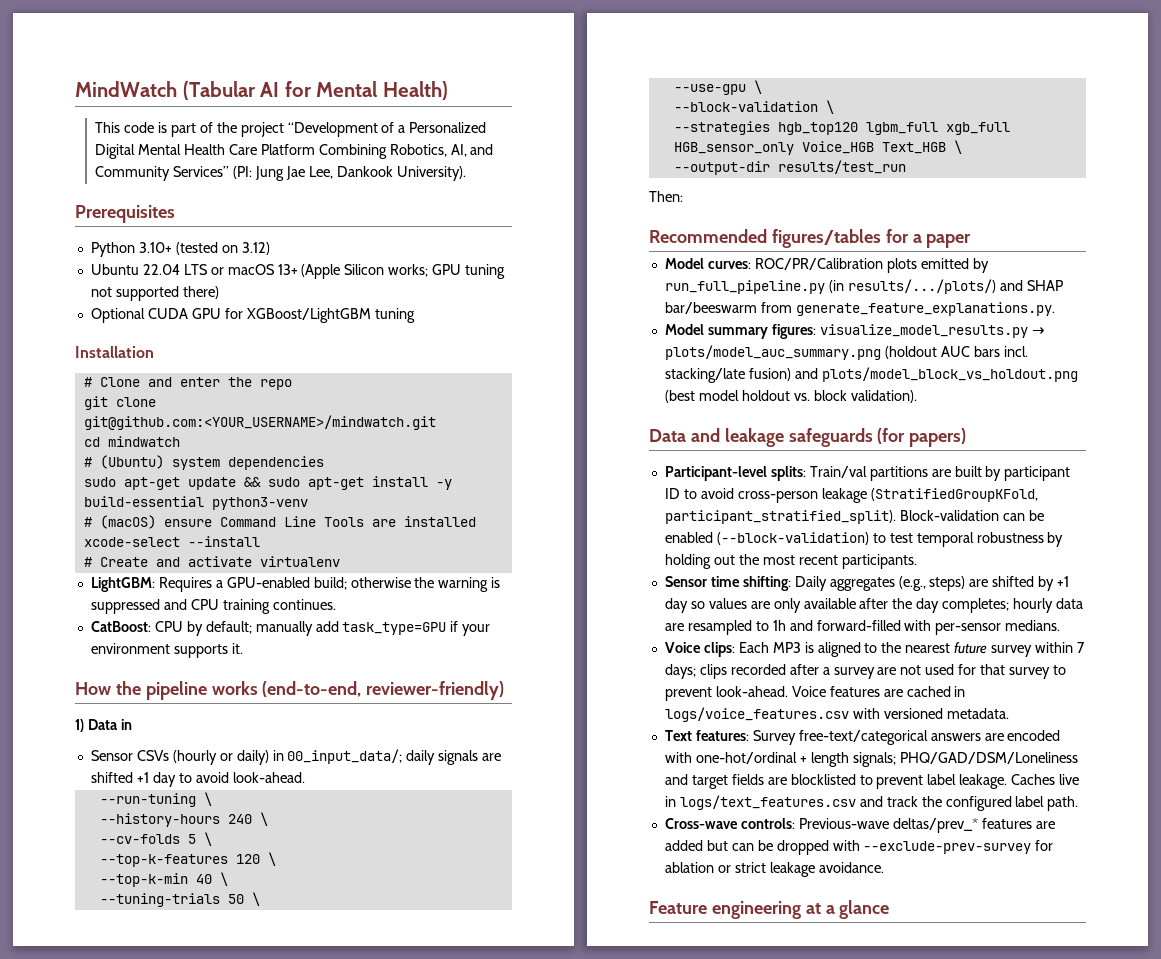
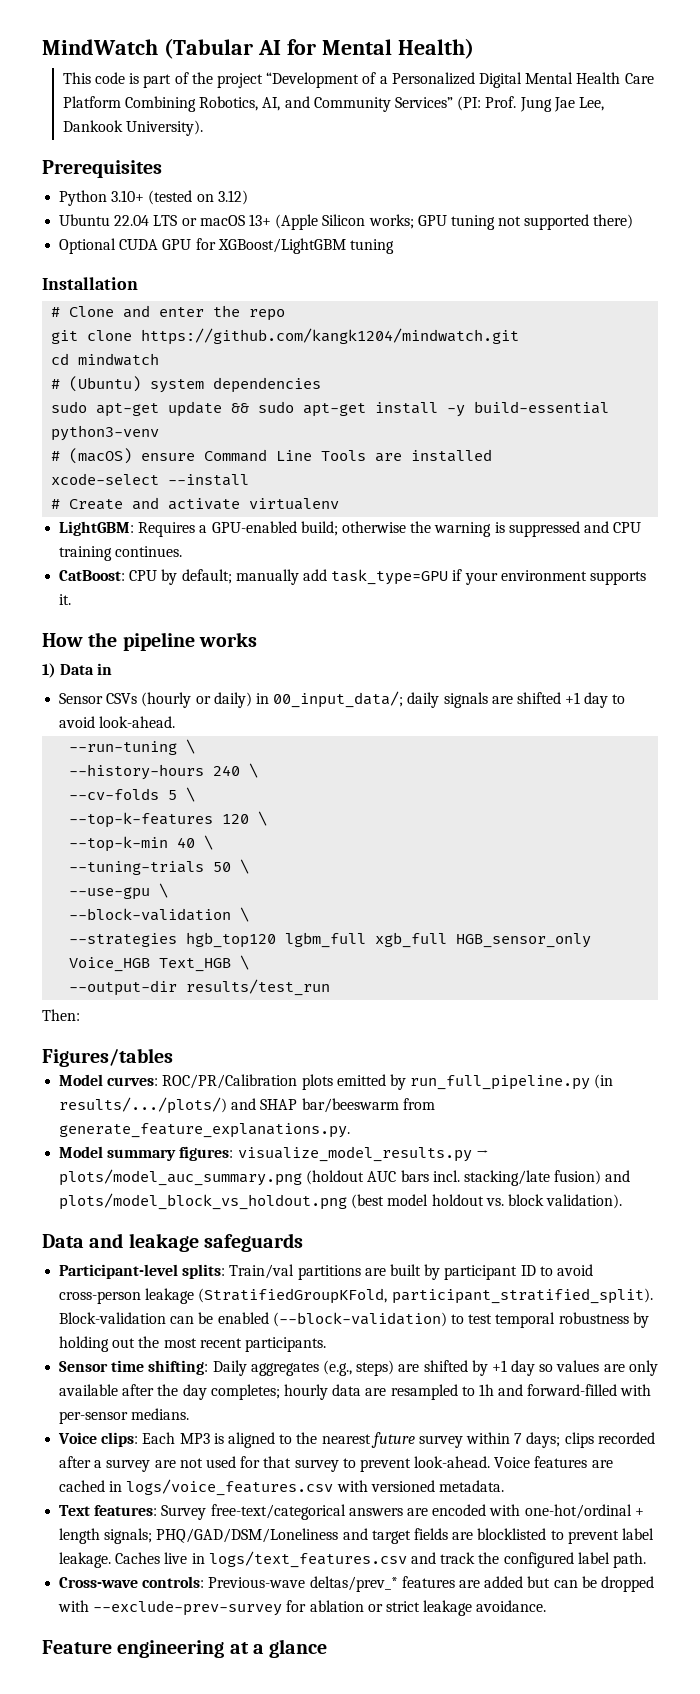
(252, 172) none -> [485,96,517,108] Prof.
[83,415,436,430] git@github.com:<YOUR_USERNAME>/mindwatch.git -> [141,328,520,345] https://github.com/kangk1204/mindwatch.git
[262,681,505,700] (end-to-end, reviewer-friendly) -> (257, 639) none
[649,229,972,248] Recommended figures/tables for a paper -> [42,1048,173,1067] Figures/tables
[877,428,967,447] (for papers) -> (303, 1242) none

